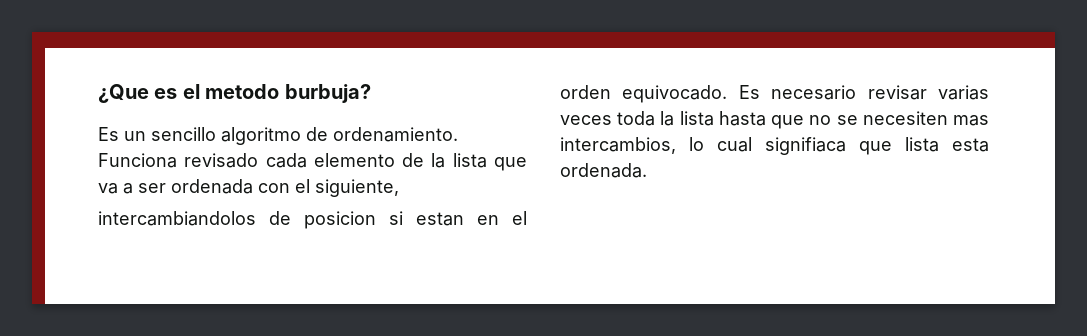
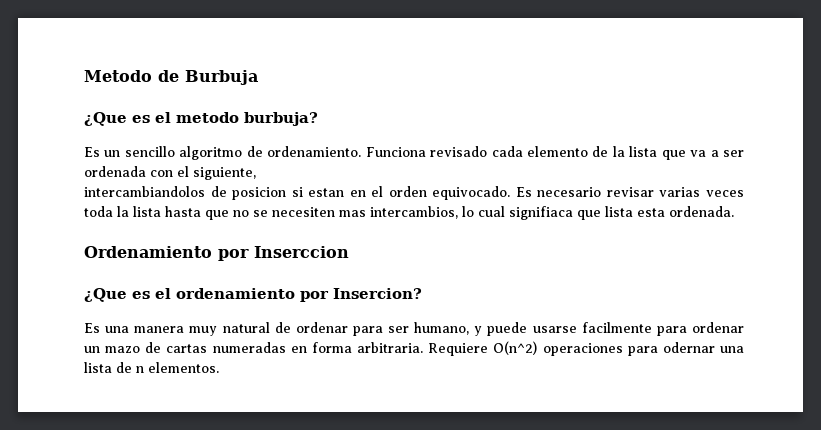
(98, 93) none -> [84,70,258,85] Metodo de Burbuja //
(647, 170) none -> [84,246,349,261] [84,288,422,302] [84,322,744,336] [84,341,744,356] [84,362,219,373] // Ordenamiento por Inserccion // ¿Que es el ordenamiento por Insercion? // Es una manera muy natural de ordenar para ser humano, y puede usarse facilmente para ordenar un mazo de cartas numeradas en forma arbitraria. Requiere O(n^2) operaciones para odernar una lista de n elementos.

